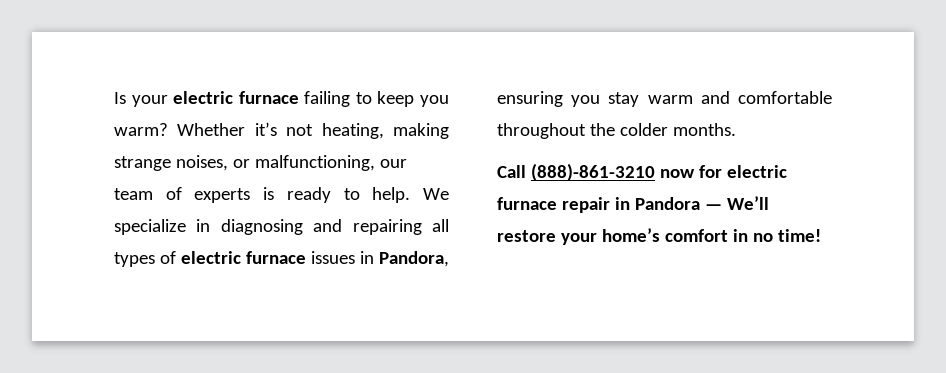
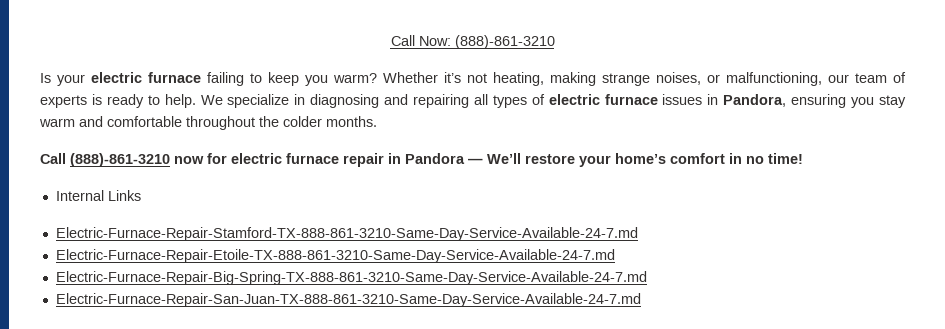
(114, 98) none -> [390,35,555,49] Call Now: (888)-861-3210 //
(821, 235) none -> [55,190,141,201] [55,227,638,241] [55,249,615,263] [55,271,647,285] [55,293,641,307] // Internal Links // Electric-Furnace-Repair-Stamford-TX-888-861-3210-Same-Day-Service-Available-24-7.md // Electric-Furnace-Repair-Etoile-TX-888-861-3210-Same-Day-Service-Available-24-7.md // Electric-Furnace-Repair-Big-Spring-TX-888-861-3210-Same-Day-Service-Available-24-7.md // Electric-Furnace-Repair-San-Juan-TX-888-861-3210-Same-Day-Service-Available-24-7.md

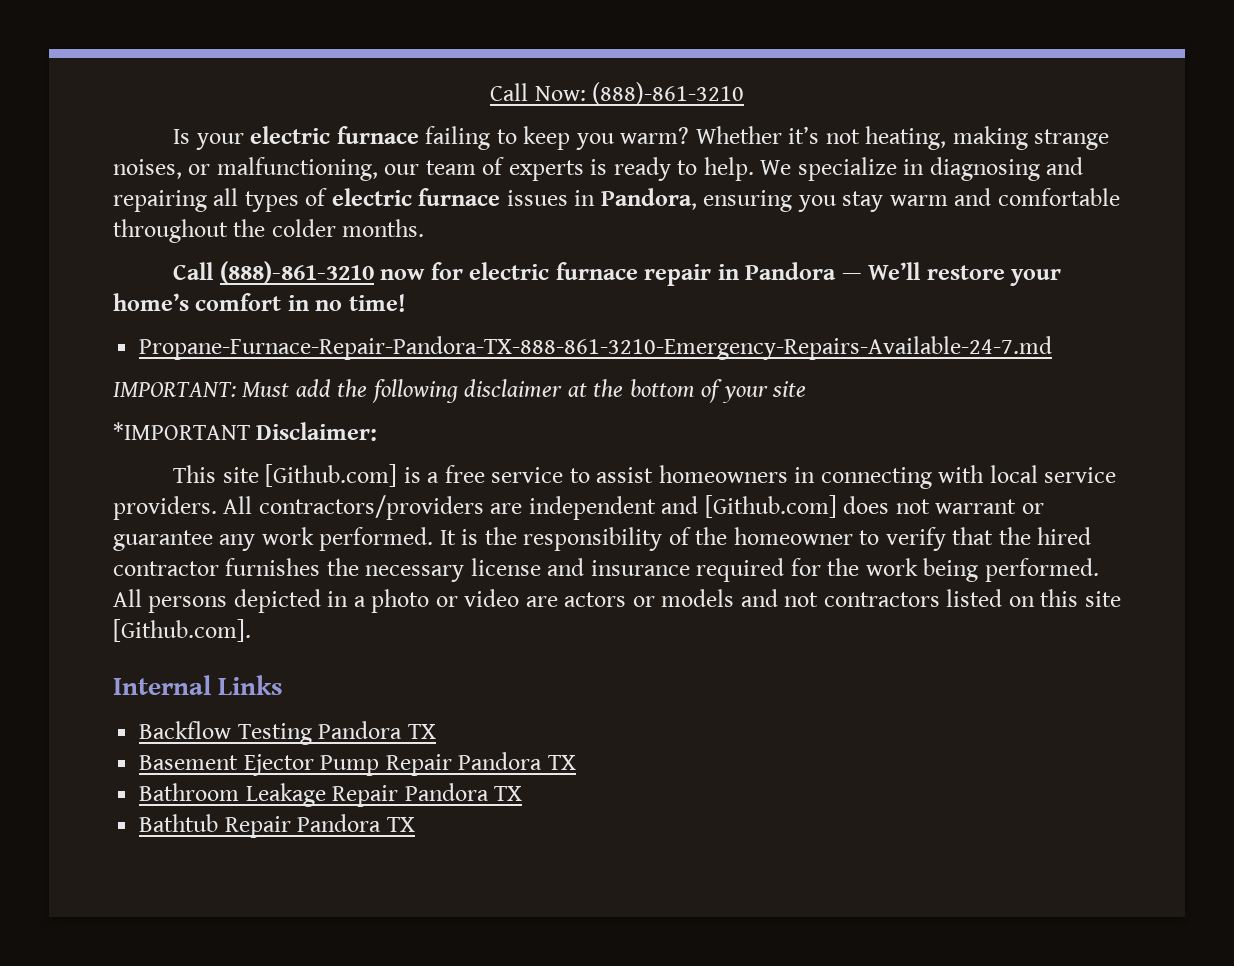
[55,190,141,201] [55,227,638,241] [55,249,615,263] [55,271,647,285] [55,293,641,307] Internal Links // Electric-Furnace-Repair-Stamford-TX-888-861-3210-Same-Day-Service-Available-24-7.md // Electric-Furnace-Repair-Etoile-TX-888-861-3210-Same-Day-Service-Available-24-7.md // Electric-Furnace-Repair-Big-Spring-TX-888-861-3210-Same-Day-Service-Available-24-7.md // Electric-Furnace-Repair-San-Juan-TX-888-861-3210-Same-Day-Service-Available-24-7.md -> [139,336,1053,360] [113,379,807,403] [113,422,378,441] [173,464,1117,489] [113,495,1044,520] [113,527,1092,551] [113,558,1099,582] [113,589,1121,613] [113,619,251,642] [113,675,284,695] [139,721,436,745] [139,752,576,776] [139,783,523,807] [139,814,415,838] Propane-Furnace-Repair-Pandora-TX-888-861-3210-Emergency-Repairs-Available-24-7.md // IMPORTANT: Must add the following disclaimer at the bottom of your site // *IMPORTANT Disclaimer: // This site [Github.com] is a free service to assist homeowners in connecting with local service providers. All contractors/providers are independent and [Github.com] does not warrant or guarantee any work performed. It is the responsibility of the homeowner to verify that the hired contractor furnishes the necessary license and insurance required for the work being performed. All persons depicted in a photo or video are actors or models and not contractors listed on this site [Github.com]. // Internal Links // Backflow Testing Pandora TX // Basement Ejector Pump Repair Pandora TX // Bathroom Leakage Repair Pandora TX // Bathtub Repair Pandora TX

